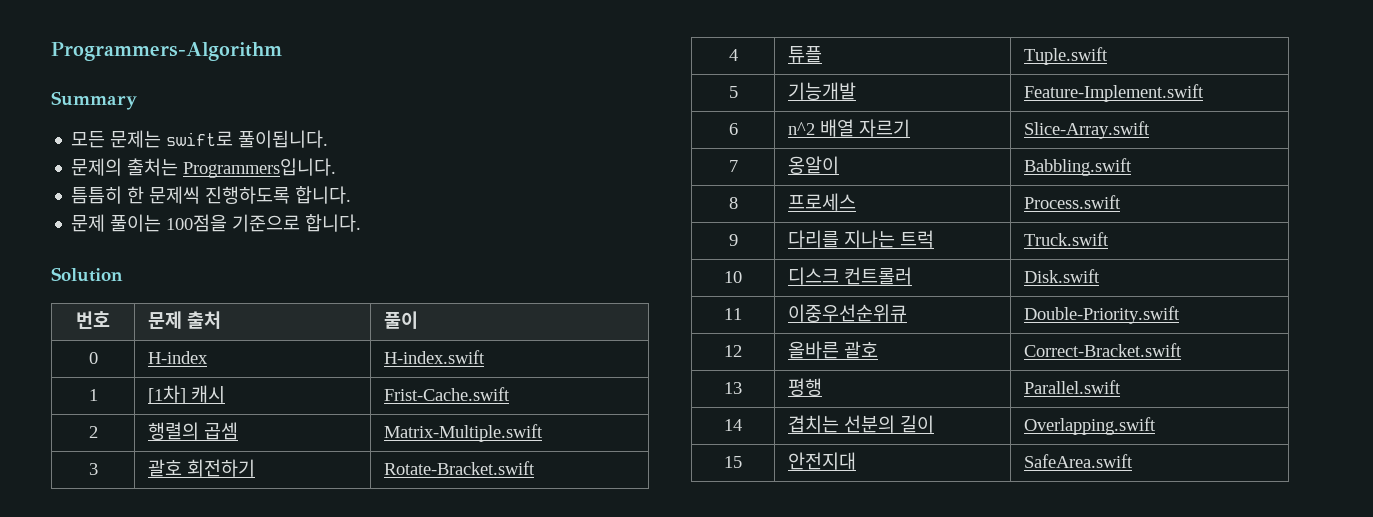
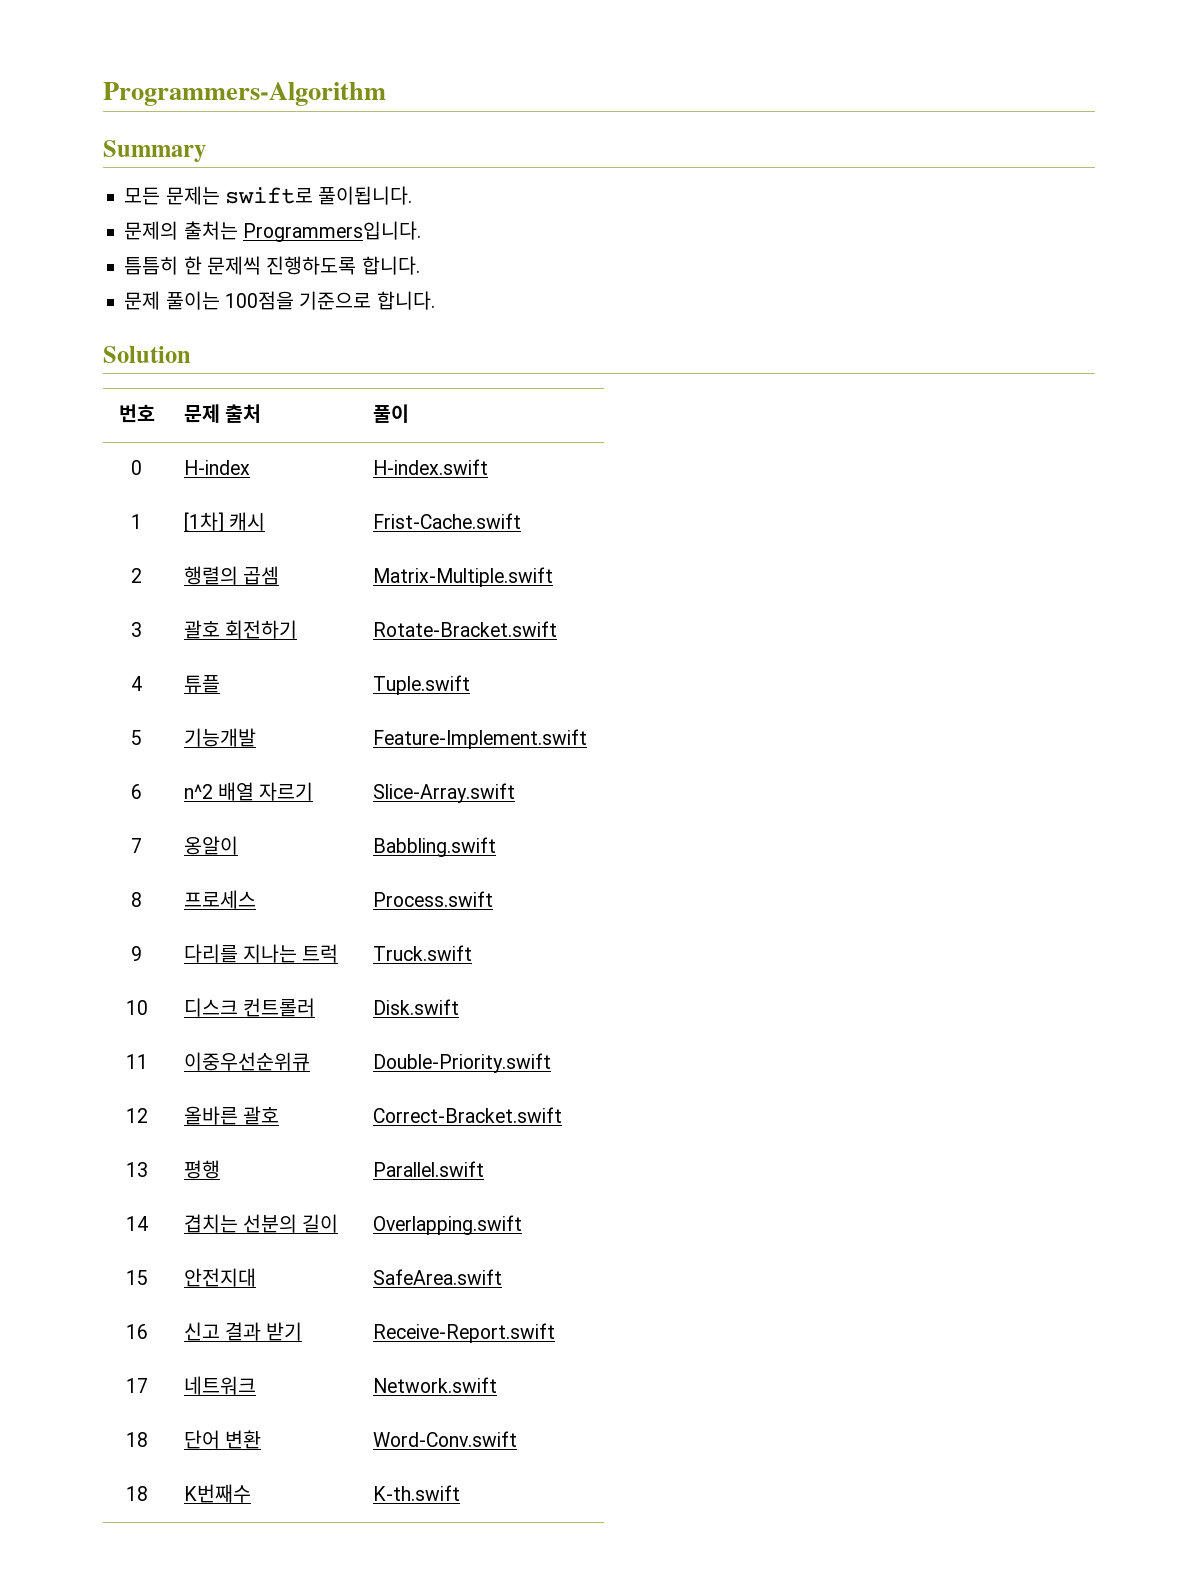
(1133, 461) none -> [125,1324,148,1339] [183,1322,303,1341] [372,1323,555,1343] [125,1378,148,1393] [183,1376,256,1395] [372,1377,497,1393] [125,1432,148,1447] [183,1430,262,1449] [372,1431,517,1447] [125,1486,148,1501] [183,1484,251,1503] [372,1485,460,1501] // 16 | 신고 결과 받기 | Receive-Report.swift // 17 | 네트워크 | Network.swift // 18 | 단어 변환 | Word-Conv.swift // 18 | K번째수 | K-th.swift

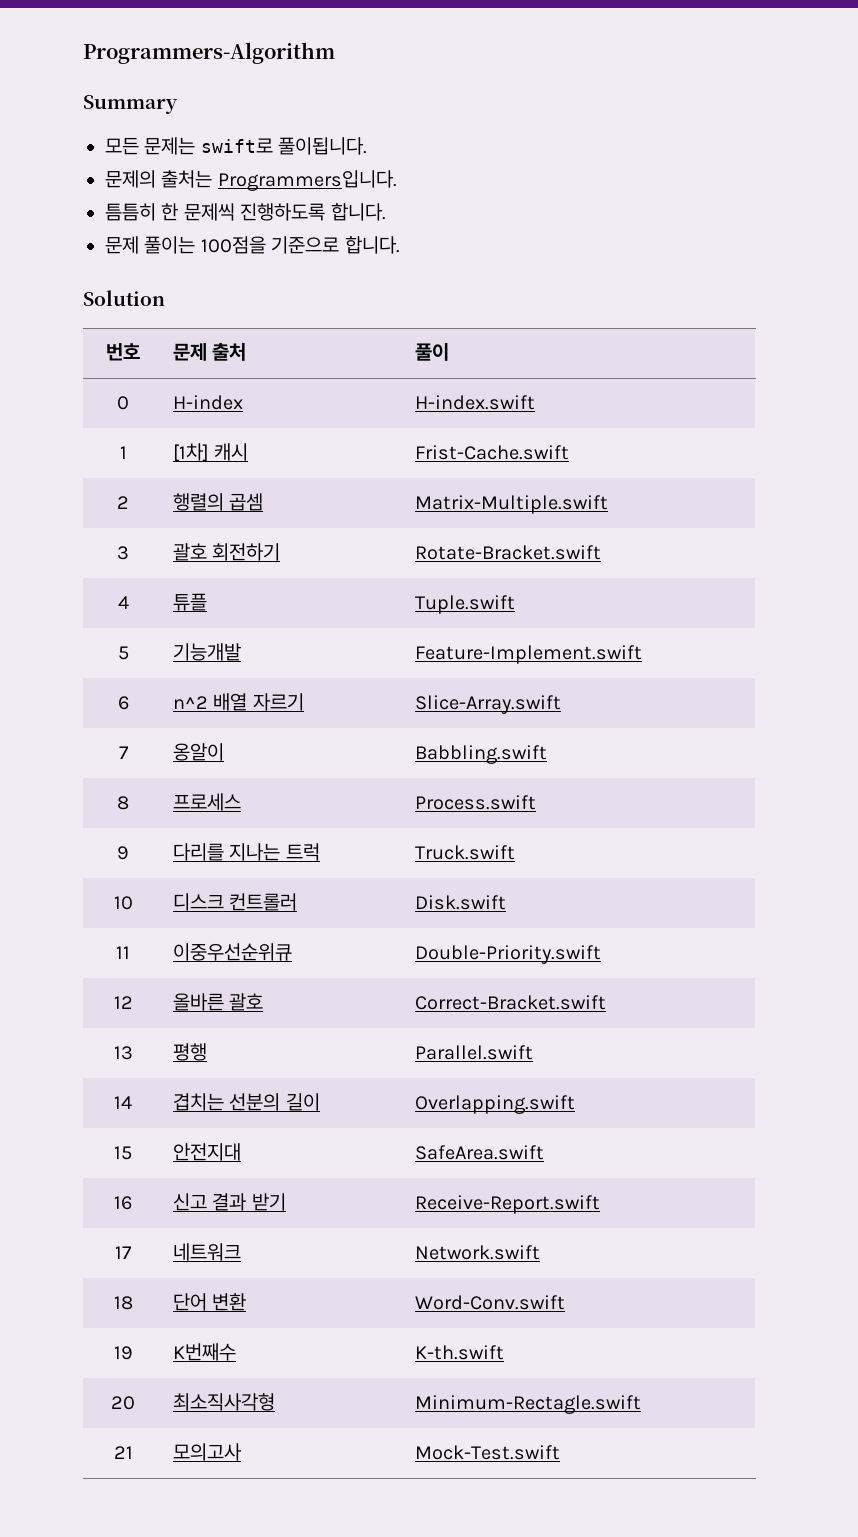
[125,1486,148,1501] 18 -> [113,1346,133,1360] 19
(460, 1493) none -> [111,1396,135,1410] [172,1393,275,1411] [414,1395,641,1414] [113,1446,133,1459] [172,1443,242,1461] [414,1445,560,1460] // 20 | 최소직사각형 | Minimum-Rectagle.swift // 21 | 모의고사 | Mock-Test.swift

